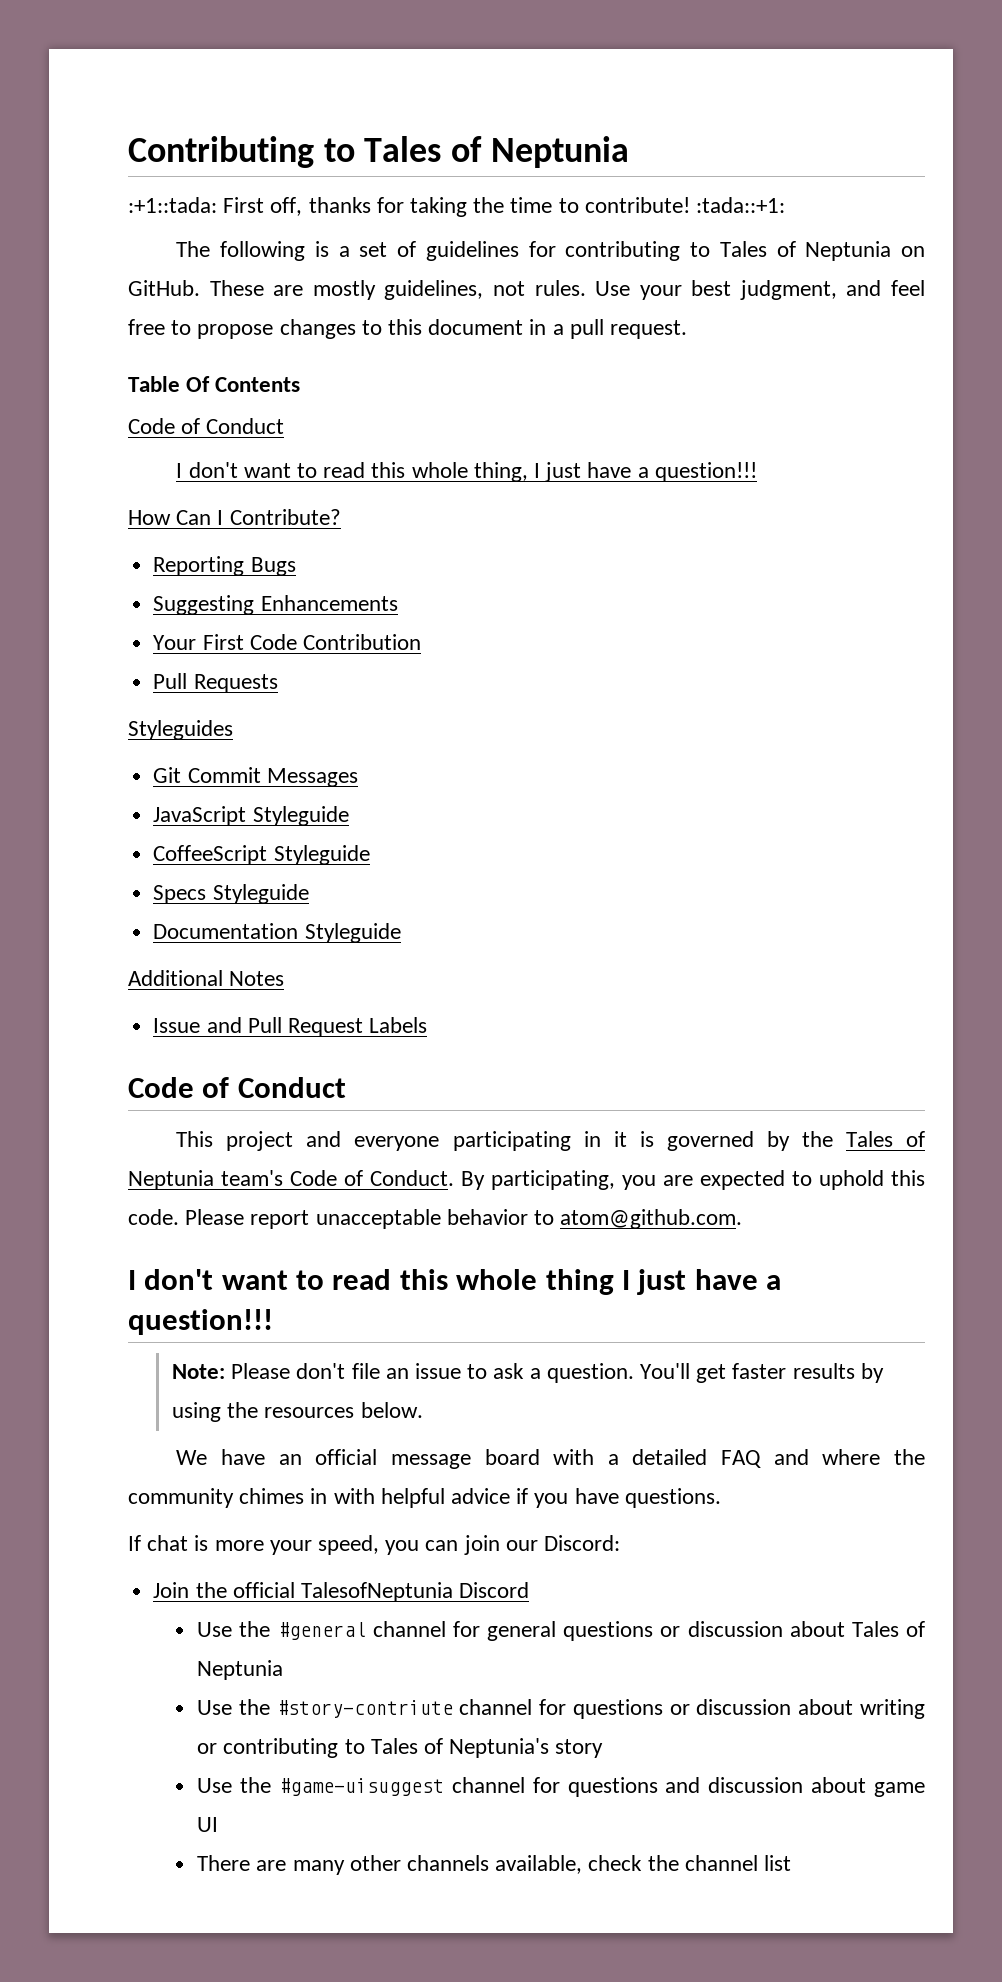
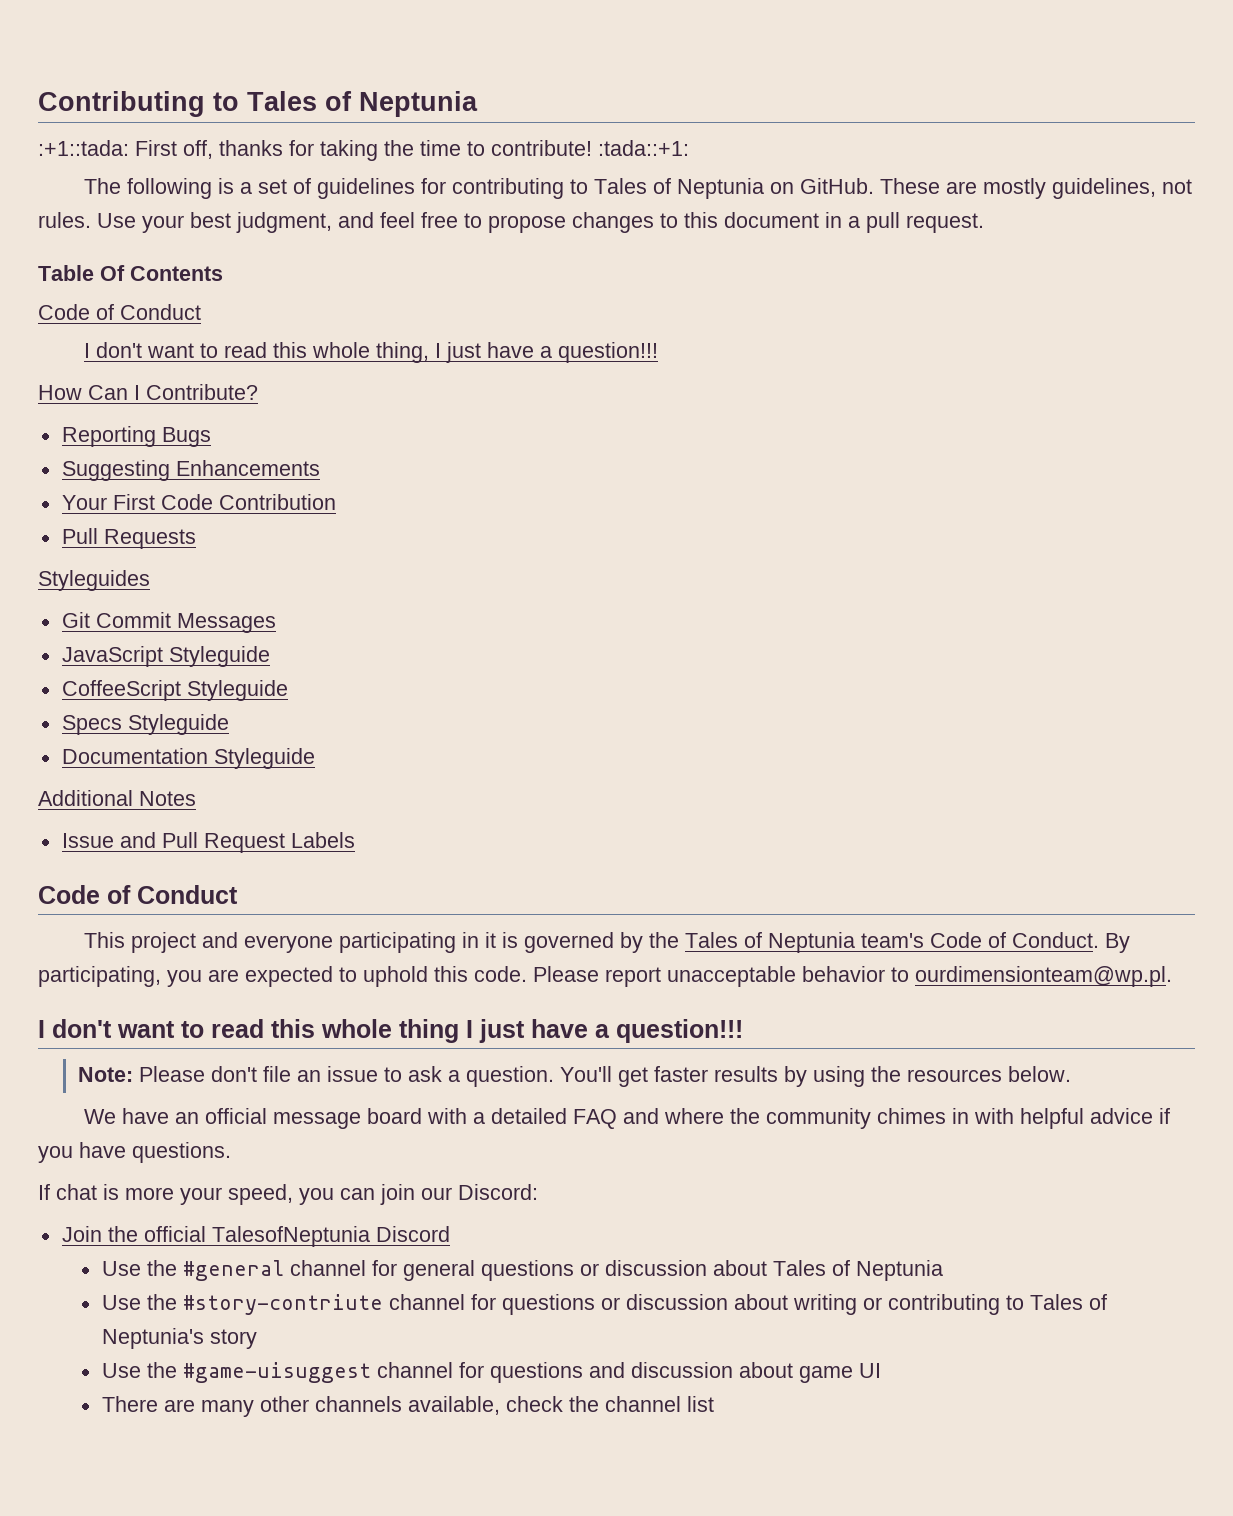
[560,1209,743,1229] atom@github.com. -> [915,966,1172,987] ourdimensionteam@wp.pl.

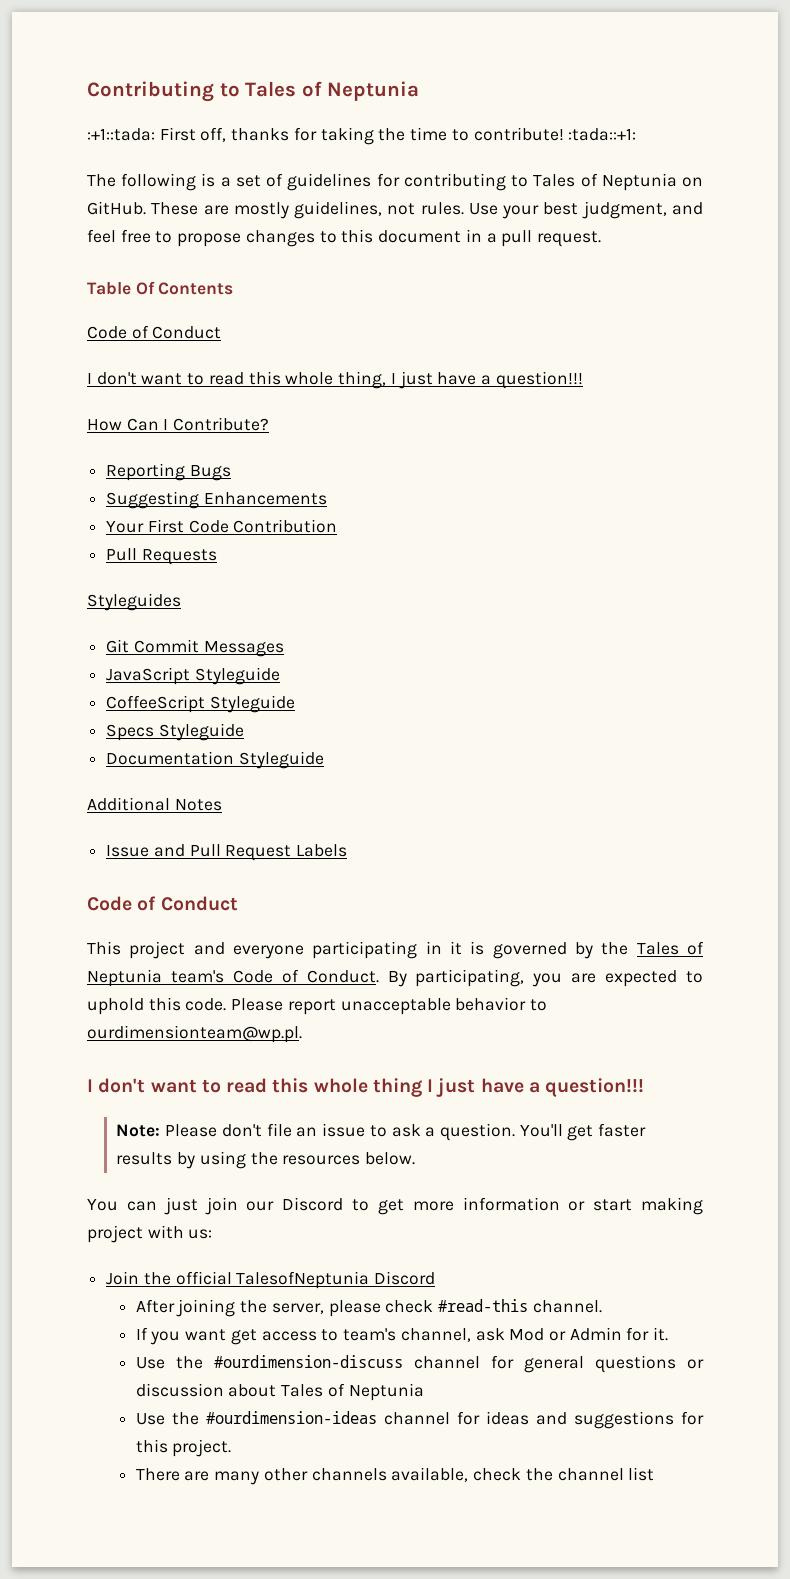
[83,1108,1170,1129] [38,1142,231,1163] [38,1184,538,1205] We have an official message board with a detailed FAQ and where the community chimes in with helpful advice if you have questions. // If chat is more your speed, you can join our Discord: -> [87,1197,703,1215] [87,1225,213,1243] You can just join our Discord to get more information or start making project with us:
[101,1260,284,1281] // Use the #general -> [135,1299,602,1317] [135,1327,669,1345] [135,1355,403,1369] // After joining the server, please check #read-this channel. // If you want get access to team's channel, ask Mod or Admin for it. // Use the #ourdimension-discuss
[182,1294,1107,1315] [101,1328,257,1349] [101,1362,881,1383] #story-contriute channel for questions or discussion about writing or contributing to Tales of Neptunia's story // Use the #game-uisuggest channel for questions and discussion about game UI -> [205,1411,704,1429] [135,1439,232,1457] #ourdimension-ideas channel for ideas and suggestions for this project.

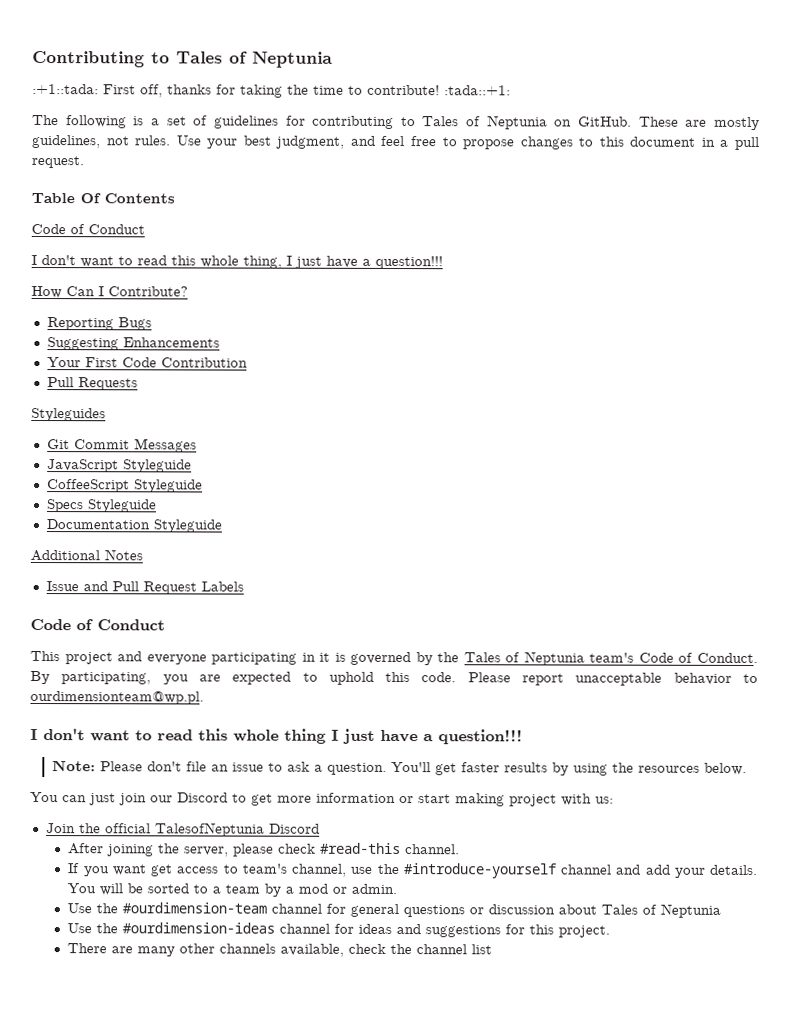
[475,1327,669,1341] [135,1355,403,1369] ask Mod or Admin for it. // Use the #ourdimension-discuss -> [350,863,758,879] [67,883,398,897] [67,902,268,914] use the #introduce-yourself channel and add your details. You will be sorted to a team by a mod or admin. // Use the #ourdimension-team

